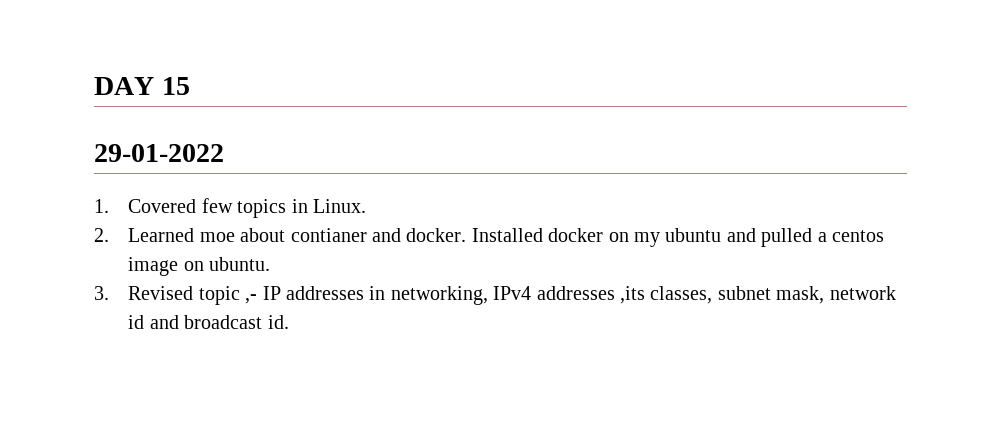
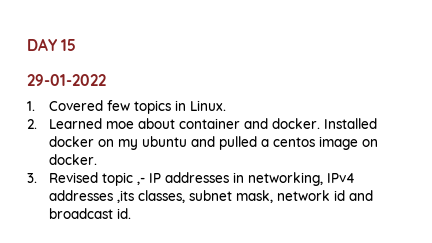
[290,228,367,242] contianer -> [179,118,241,129] container
[209,257,271,271] ubuntu. -> [49,154,98,165] docker.

